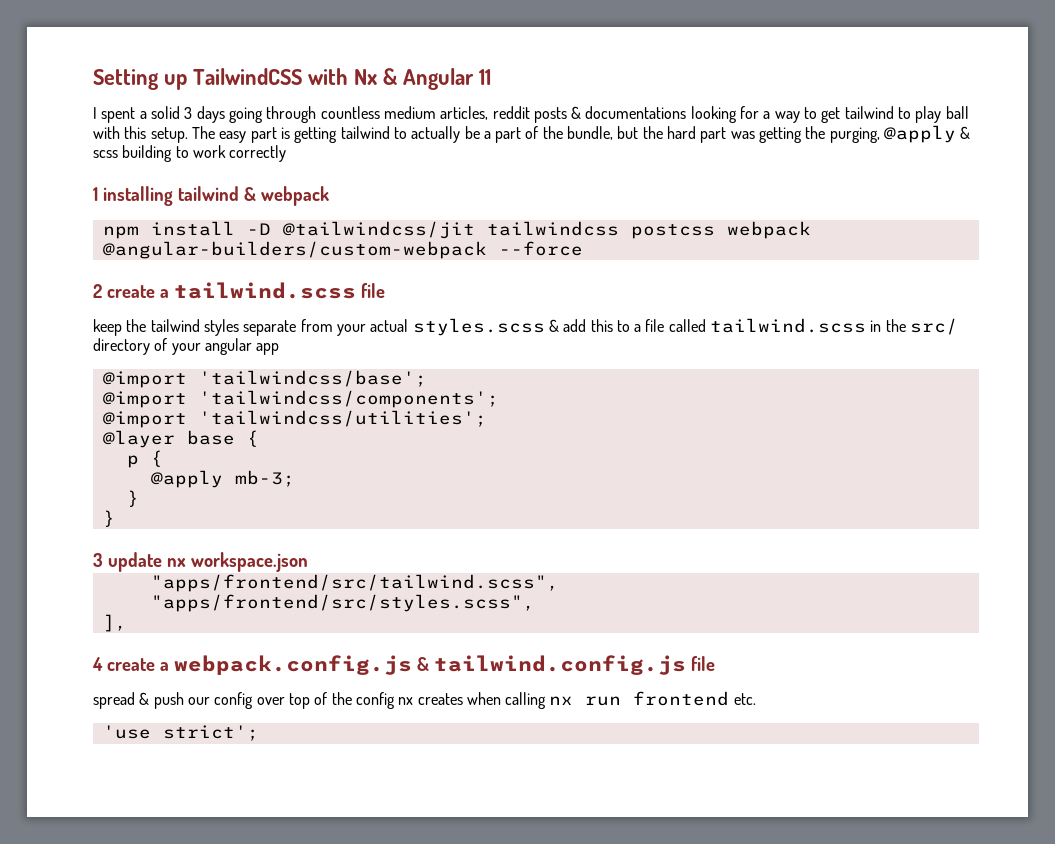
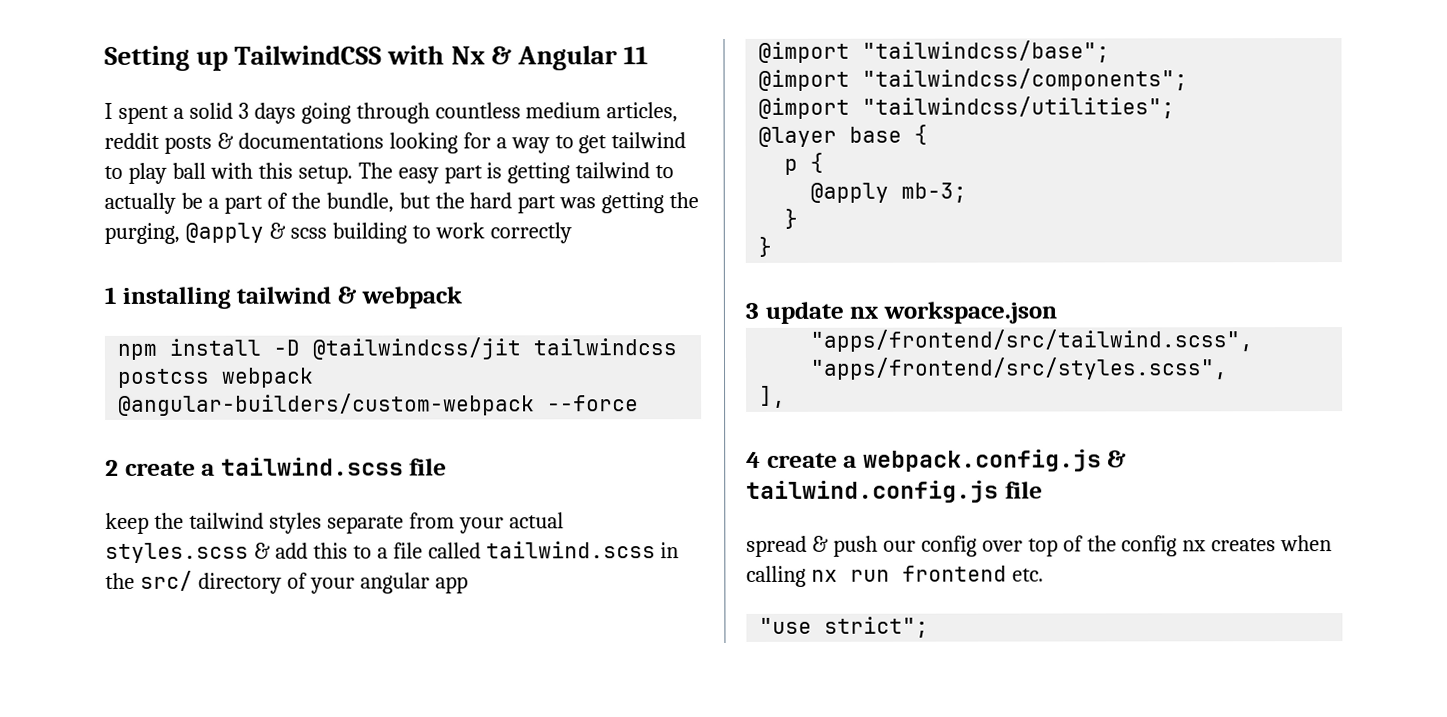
[198,370,427,387] [102,390,499,408] [102,410,487,428] 'tailwindcss/base'; // @import 'tailwindcss/components'; // @import 'tailwindcss/utilities'; -> [862,40,1111,63] [758,68,1189,91] [758,96,1176,119] "tailwindcss/base"; // @import "tailwindcss/components"; // @import "tailwindcss/utilities";
[102,725,259,741] 'use strict'; -> [759,616,930,638] "use strict";

